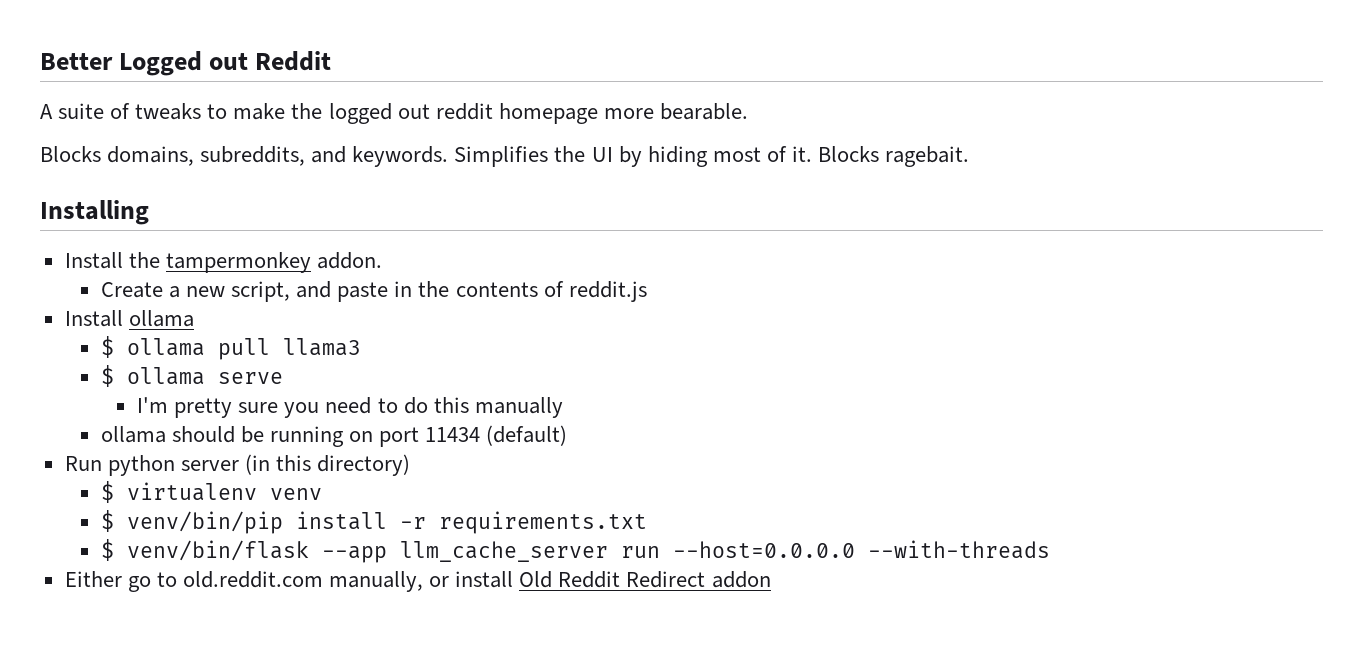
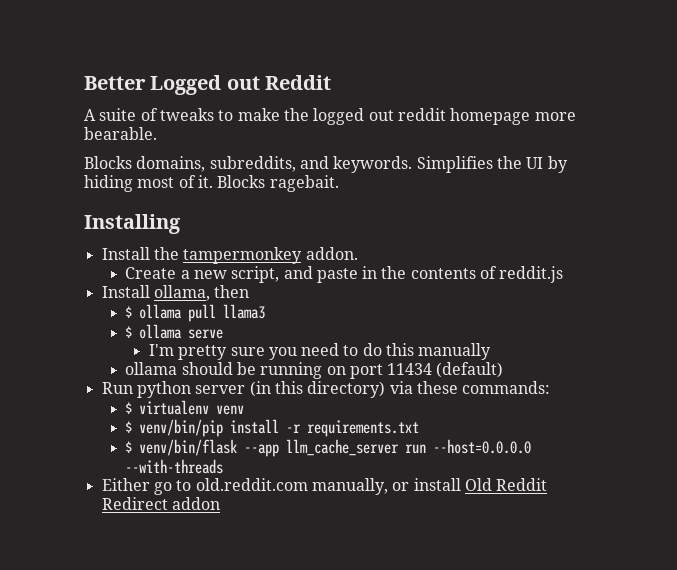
[128,310,194,327] ollama -> [153,285,250,301] ollama, then
(411, 465) none -> [389,381,551,394] via these commands:

